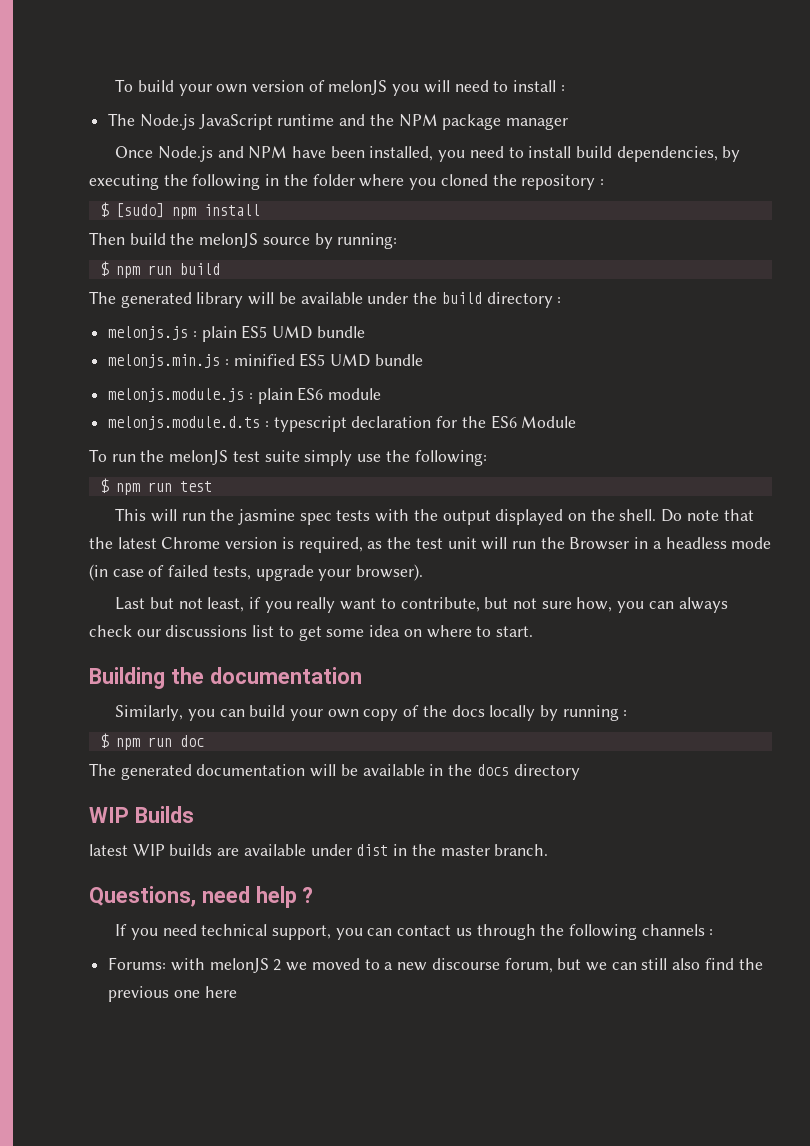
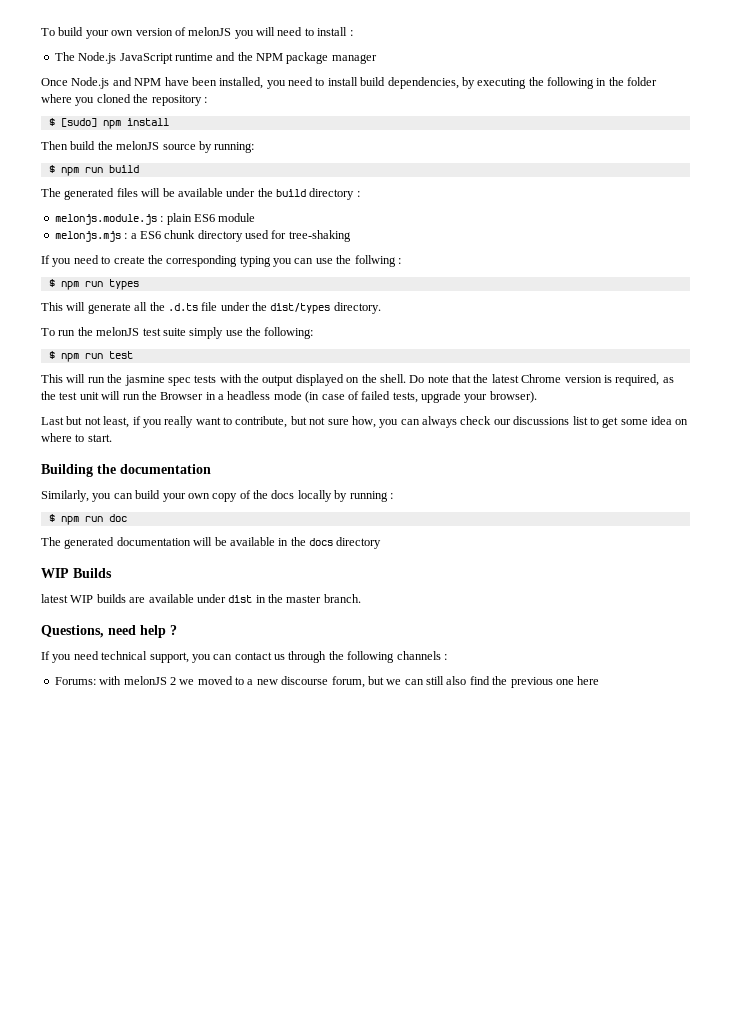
[196,292,244,308] library -> [116,188,138,197] files
[108,325,365,342] [108,353,423,368] // melonjs.js : plain ES5 UMD bundle // melonjs.min.js : minified ES5 UMD bundle -> (360, 194) none
[108,415,577,432] melonjs.module.d.ts : typescript declaration for the ES6 Module -> [54,230,351,242] [41,255,401,267] [48,279,139,290] [41,302,381,314] melonjs.mjs : a ES6 chunk directory used for tree-shaking // If you need to create the corresponding typing you can use the follwing : // $ npm run types // This will generate all the .d.ts file under the dist/types directory.

